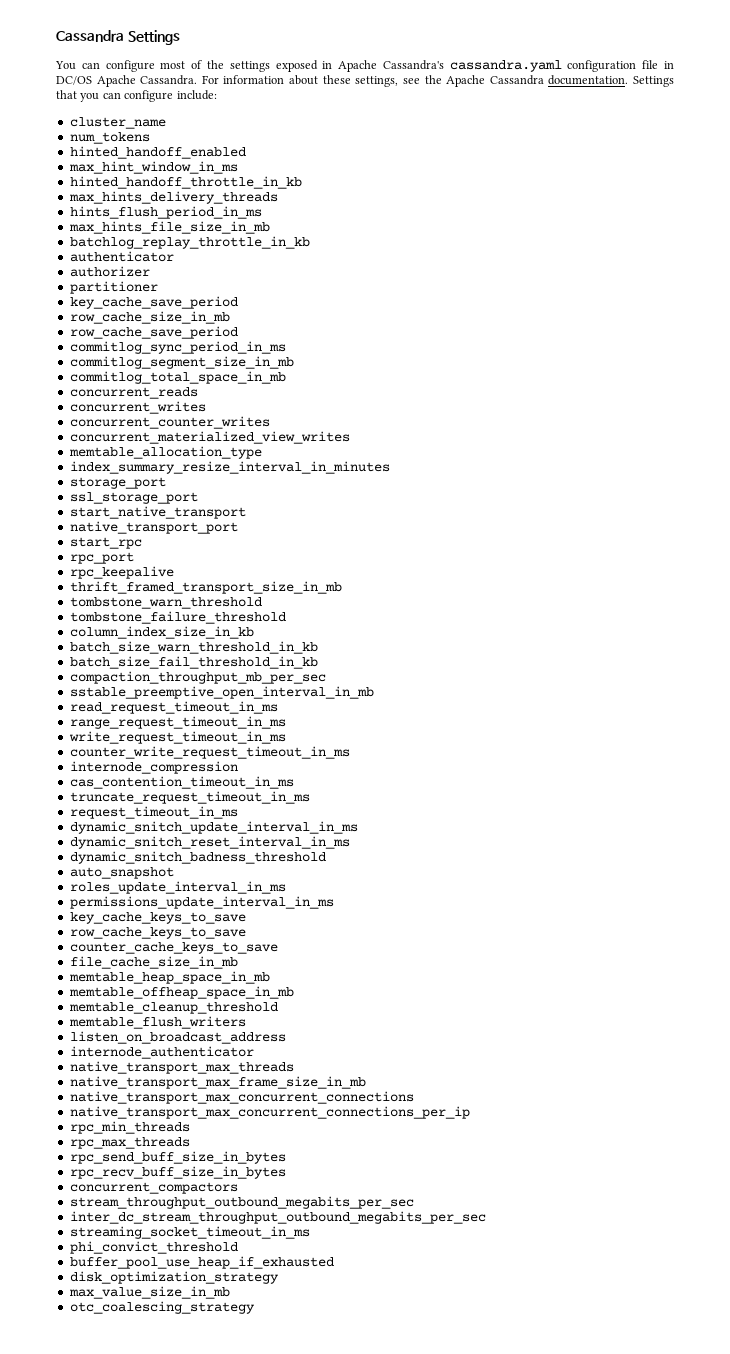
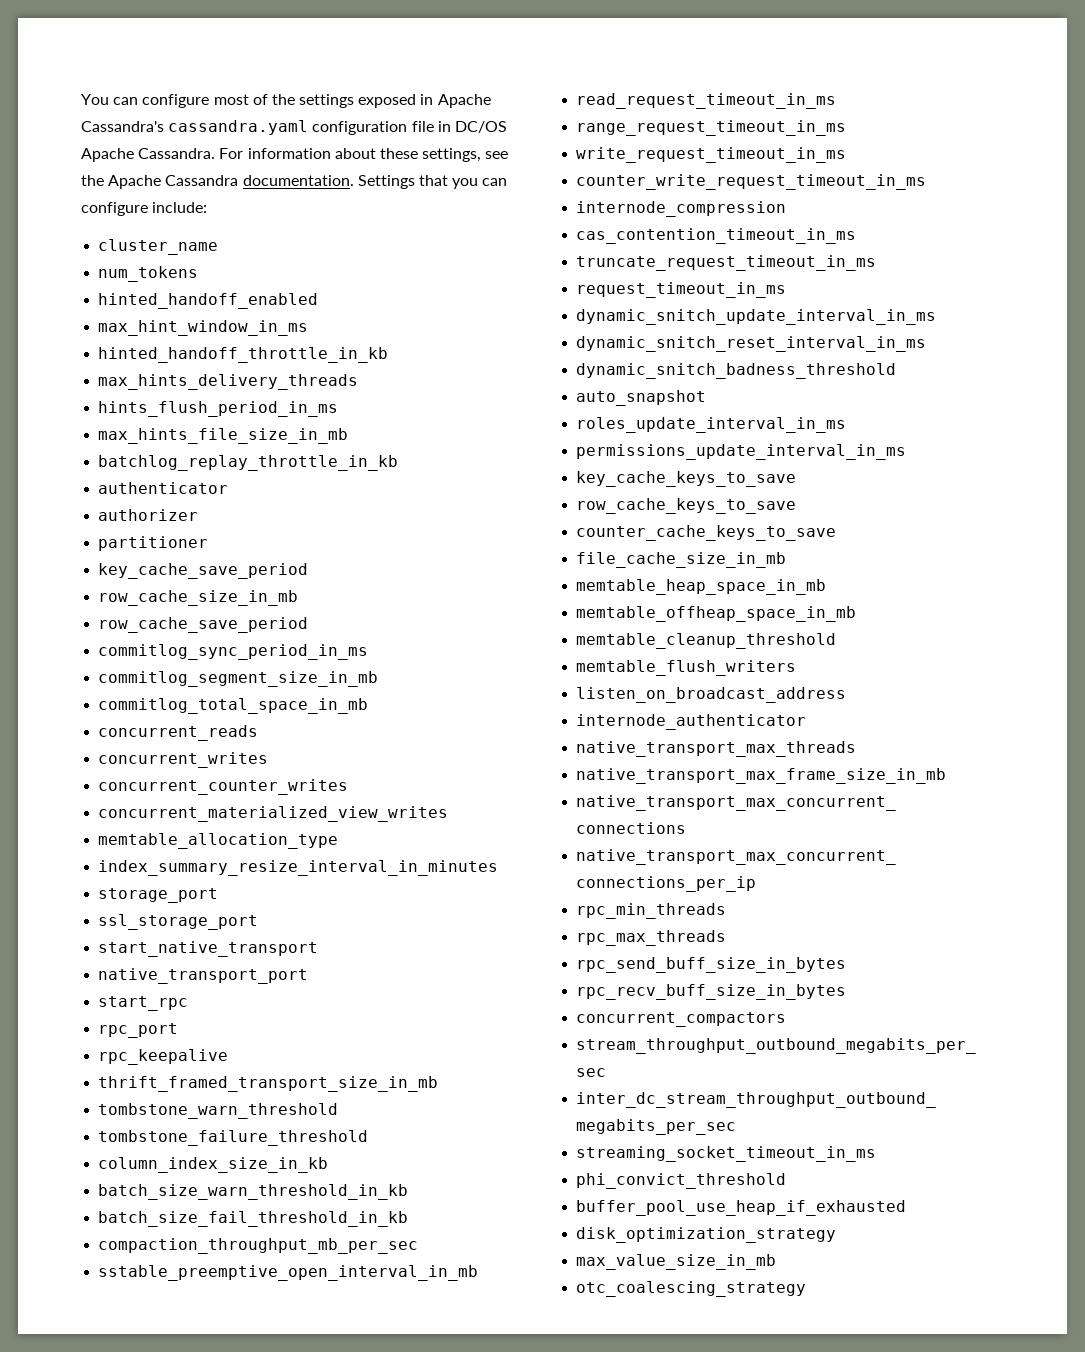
[56,30,180,45] Cassandra Settings // -> (81, 99) none

